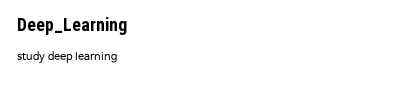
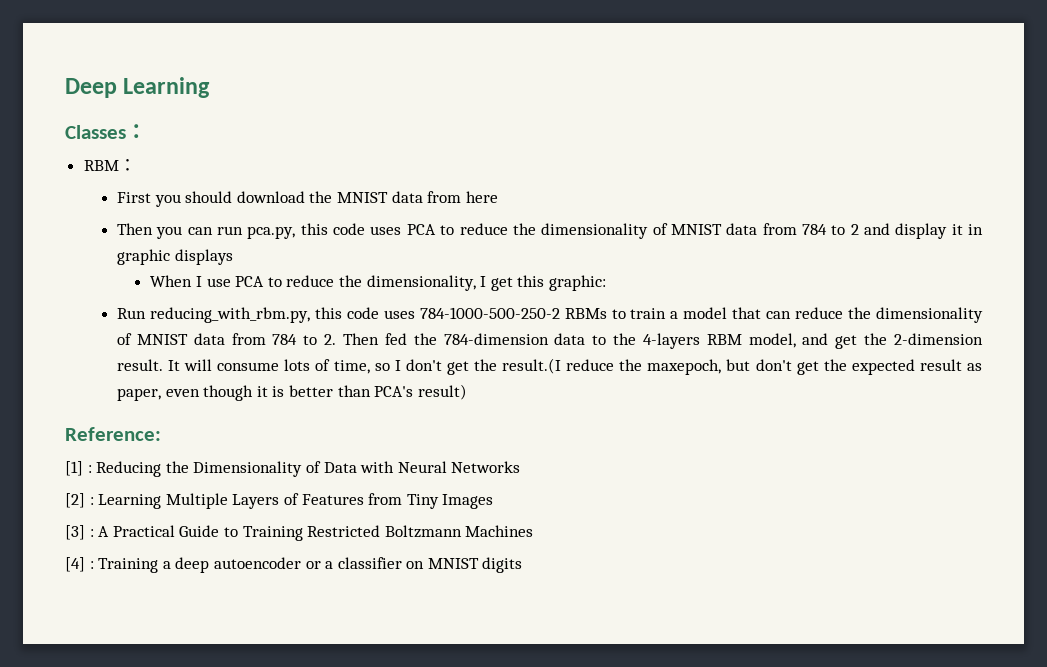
[17,17,127,35] [17,51,117,64] Deep_Learning // study deep learning -> [65,77,211,98] [65,124,147,139] [83,159,136,171] [117,191,498,207] [117,223,984,239] [117,249,233,265] [150,275,606,291] [117,307,984,323] [117,333,983,349] [117,358,982,375] [117,384,467,401] [65,427,161,441] [65,461,521,477] [65,493,494,509] [65,525,534,541] [65,557,523,573] Deep Learning // Classes： // RBM： // First you should download the MNIST data from here // Then you can run pca.py, this code uses PCA to reduce the dimensionality of MNIST data from 784 to 2 and display it in graphic displays // When I use PCA to reduce the dimensionality, I get this graphic: // Run reducing_with_rbm.py, this code uses 784-1000-500-250-2 RBMs to train a model that can reduce the dimensionality of MNIST data from 784 to 2. Then fed the 784-dimension data to the 4-layers RBM model, and get the 2-dimension result. It will consume lots of time, so I don't get the result.(I reduce the maxepoch, but don't get the expected result as paper, even though it is better than PCA's result) // Reference: // [1] : Reducing the Dimensionality of Data with Neural Networks // [2] : Learning Multiple Layers of Features from Tiny Images // [3] : A Practical Guide to Training Restricted Boltzmann Machines // [4] : Training a deep autoencoder or a classifier on MNIST digits

